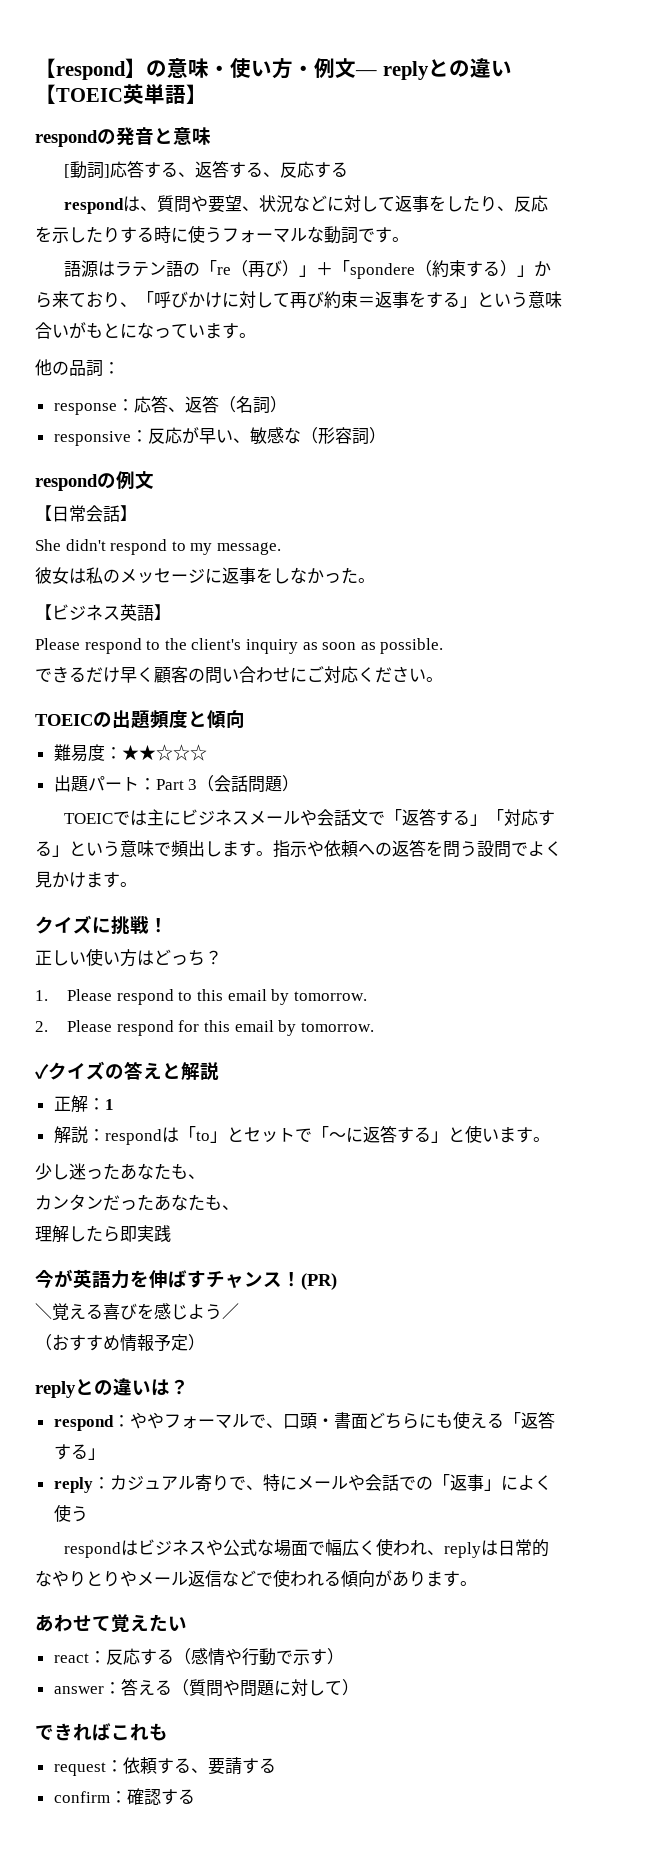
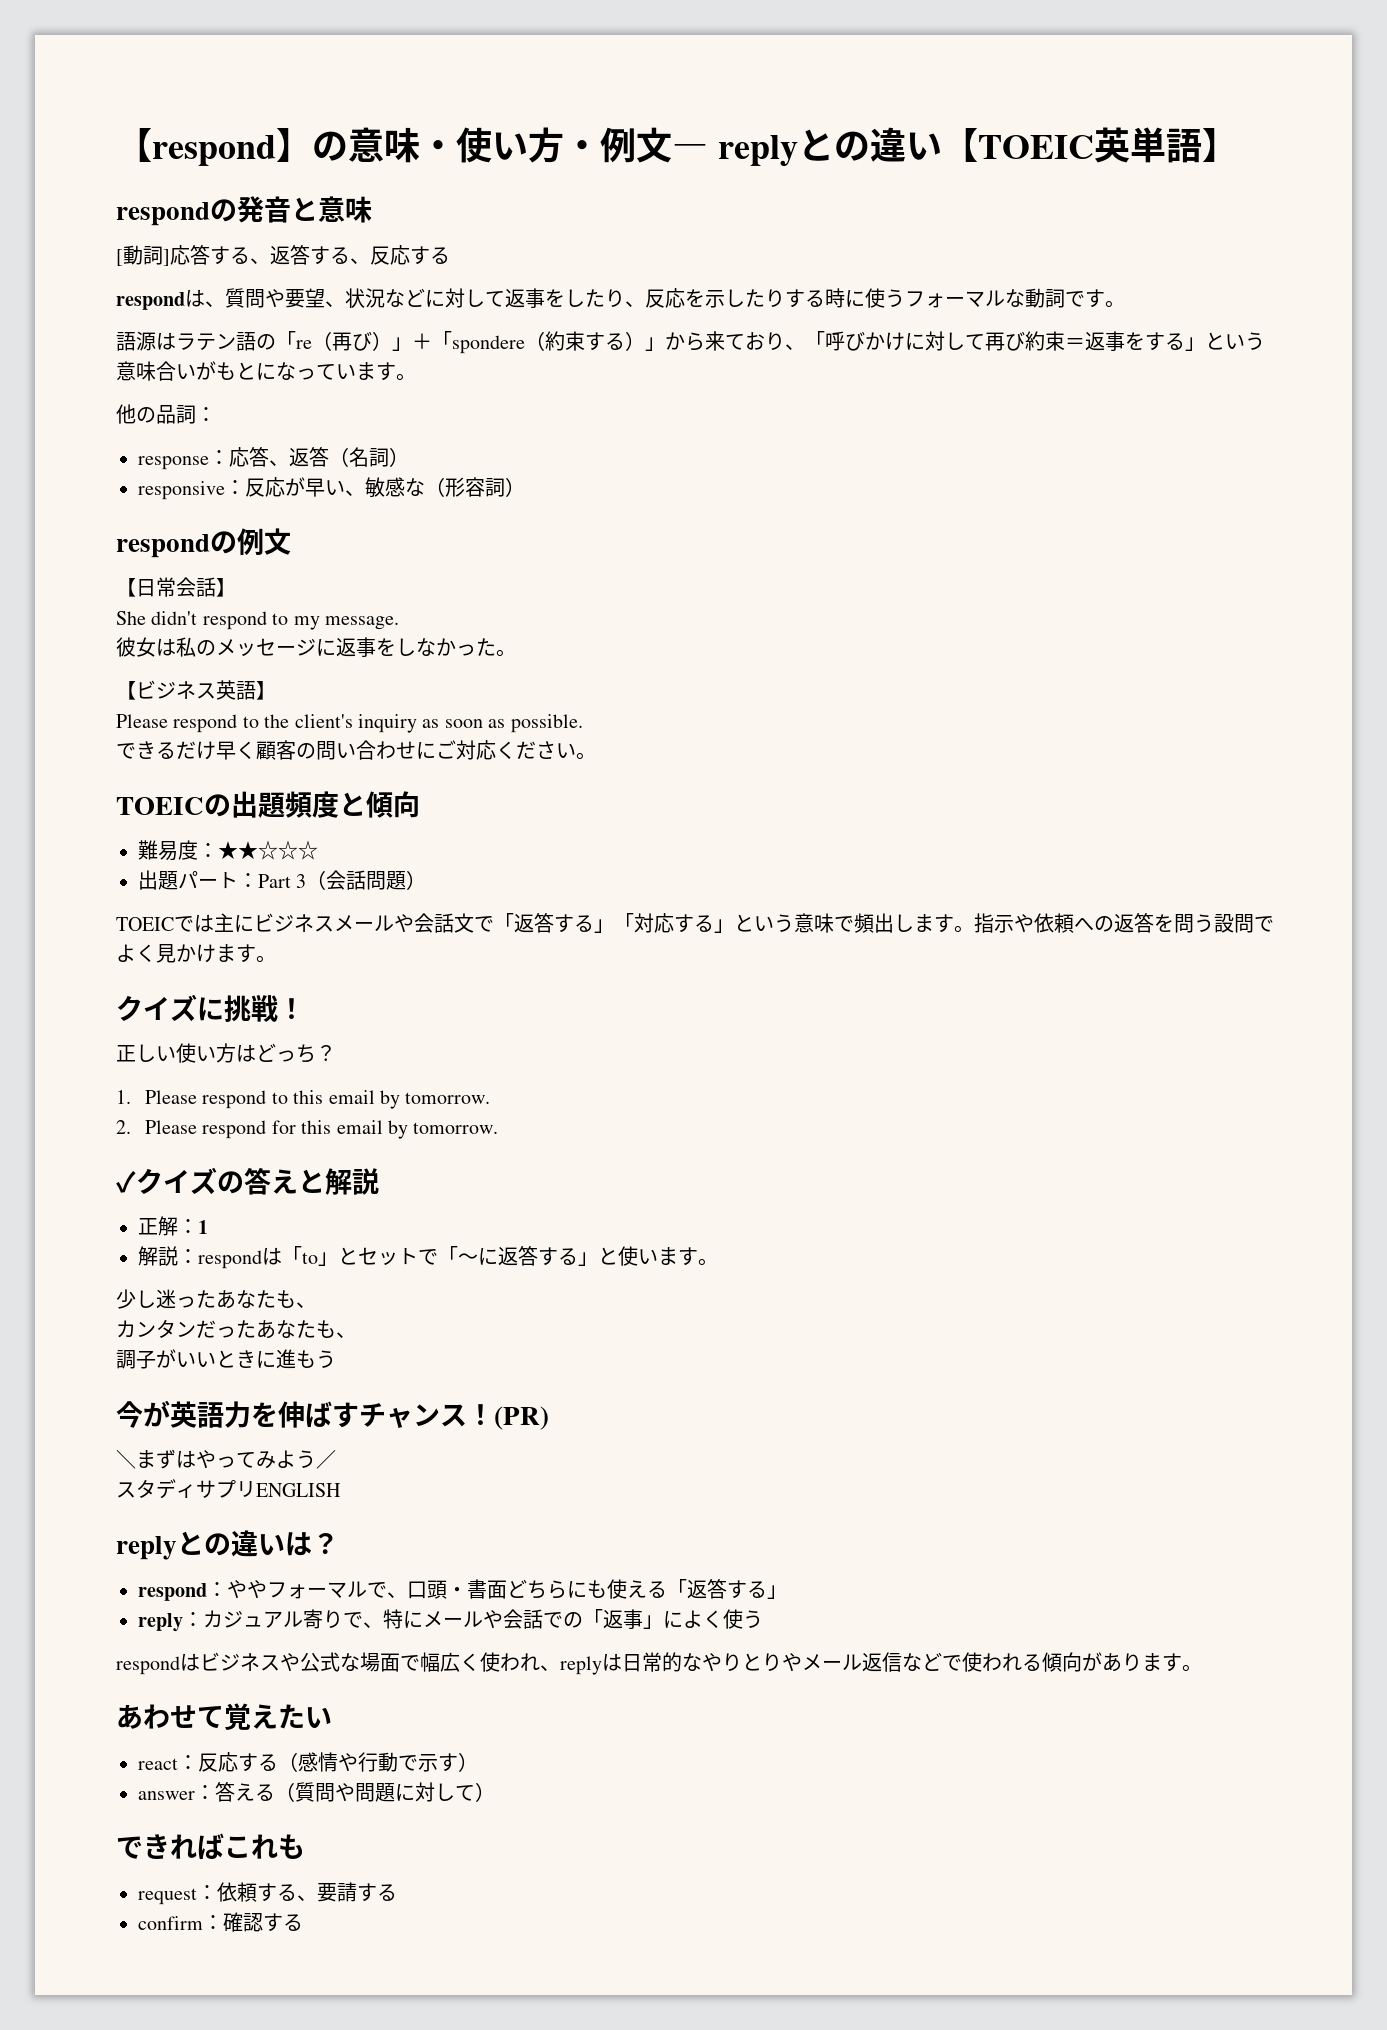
[35,1225,171,1243] 理解したら即実践 -> [116,1349,336,1369] 調子がいいときに進もう
[52,1303,239,1321] [35,1334,205,1352] 覚える喜びを感じよう／ // （おすすめ情報予定） -> [136,1449,336,1469] [116,1479,341,1499] まずはやってみよう／ // スタディサプリENGLISH

